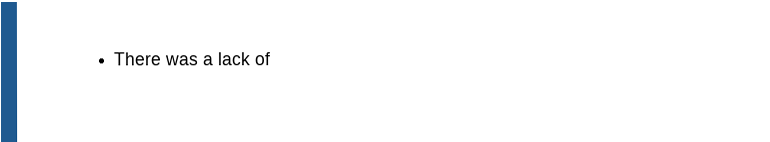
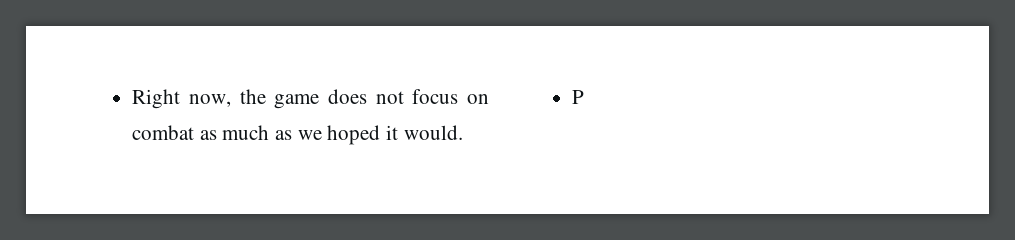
[113,52,271,66] There was a lack of -> [132,89,489,109] [132,125,463,145] [572,90,585,104] Right now, the game does not focus on combat as much as we hoped it would. // P

